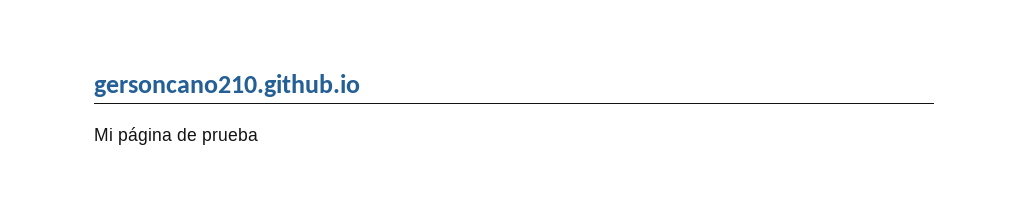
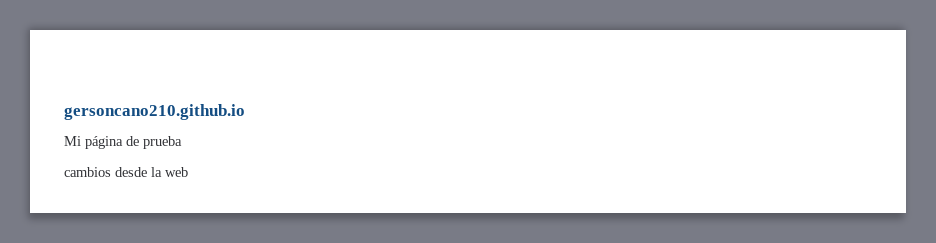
(258, 136) none -> [64,167,188,177] // cambios desde la web

